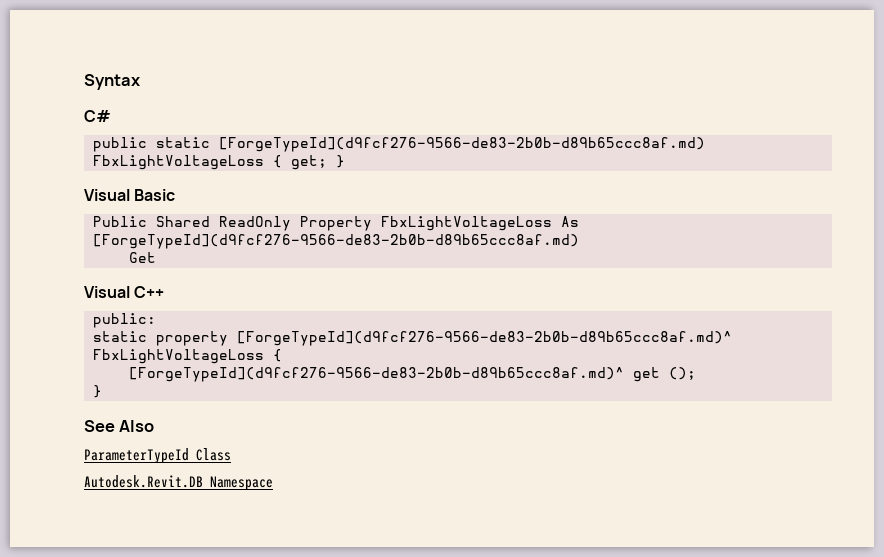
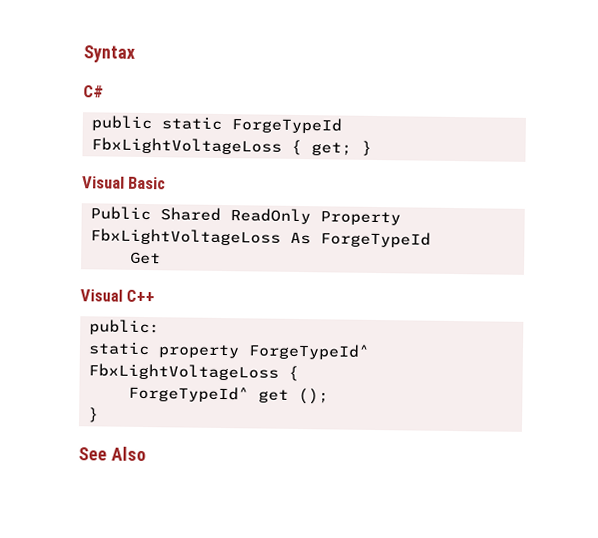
[219,137,705,152] [ForgeTypeId](d9fcf276-9566-de83-2b0b-d89b65ccc8af.md) -> [230,117,342,134] ForgeTypeId
[93,234,579,249] [ForgeTypeId](d9fcf276-9566-de83-2b0b-d89b65ccc8af.md) -> [319,231,431,248] ForgeTypeId
[237,331,732,346] [ForgeTypeId](d9fcf276-9566-de83-2b0b-d89b65ccc8af.md)^ -> [247,343,370,360] ForgeTypeId^
[129,367,624,382] [ForgeTypeId](d9fcf276-9566-de83-2b0b-d89b65ccc8af.md)^ -> [127,385,249,403] ForgeTypeId^
[84,448,231,464] [84,475,273,491] // ParameterTypeId Class // Autodesk.Revit.DB Namespace -> (146, 454) none

